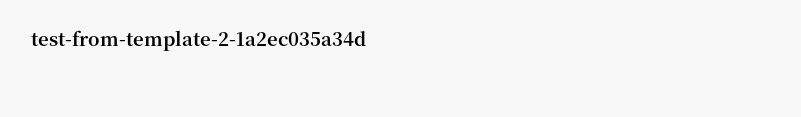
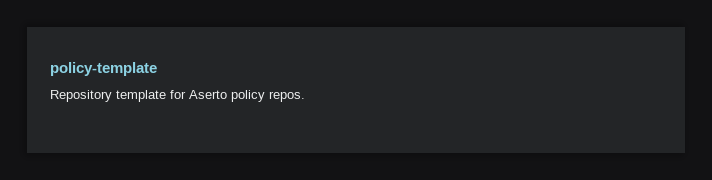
[31,30,366,51] test-from-template-2-1a2ec035a34d -> [50,62,157,76] [50,90,305,102] policy-template // Repository template for Aserto policy repos.

